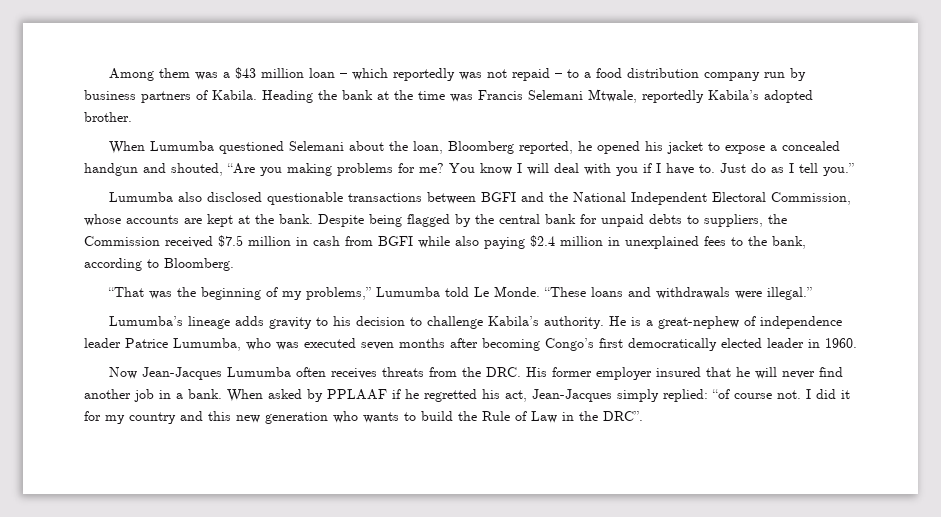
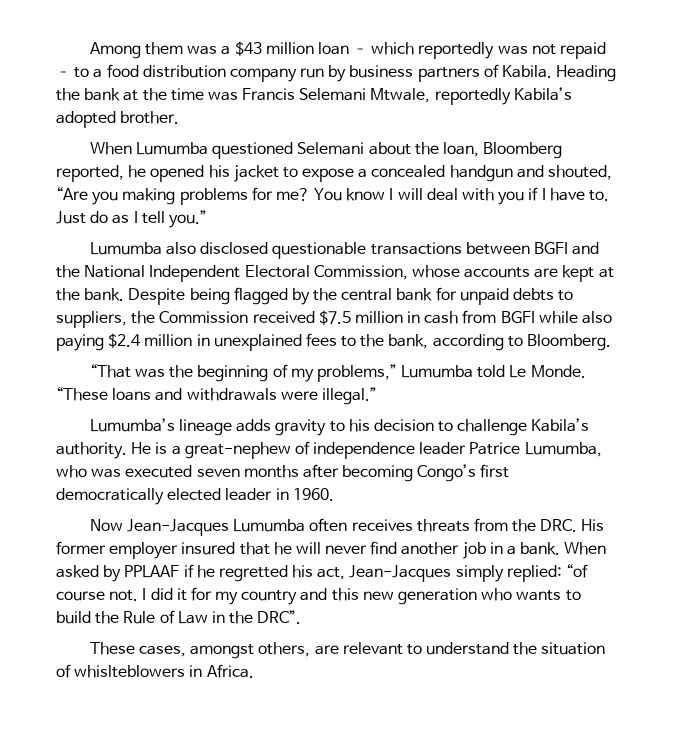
(643, 416) none -> [89,642,606,659] [56,664,254,678] // These cases, amongst others, are relevant to understand the situation of whislteblowers in Africa.

